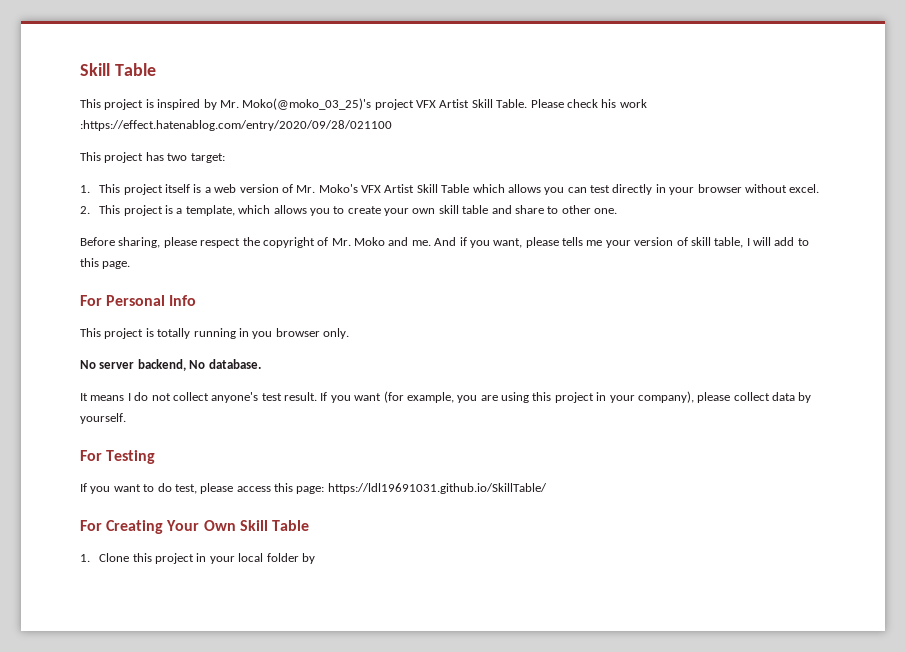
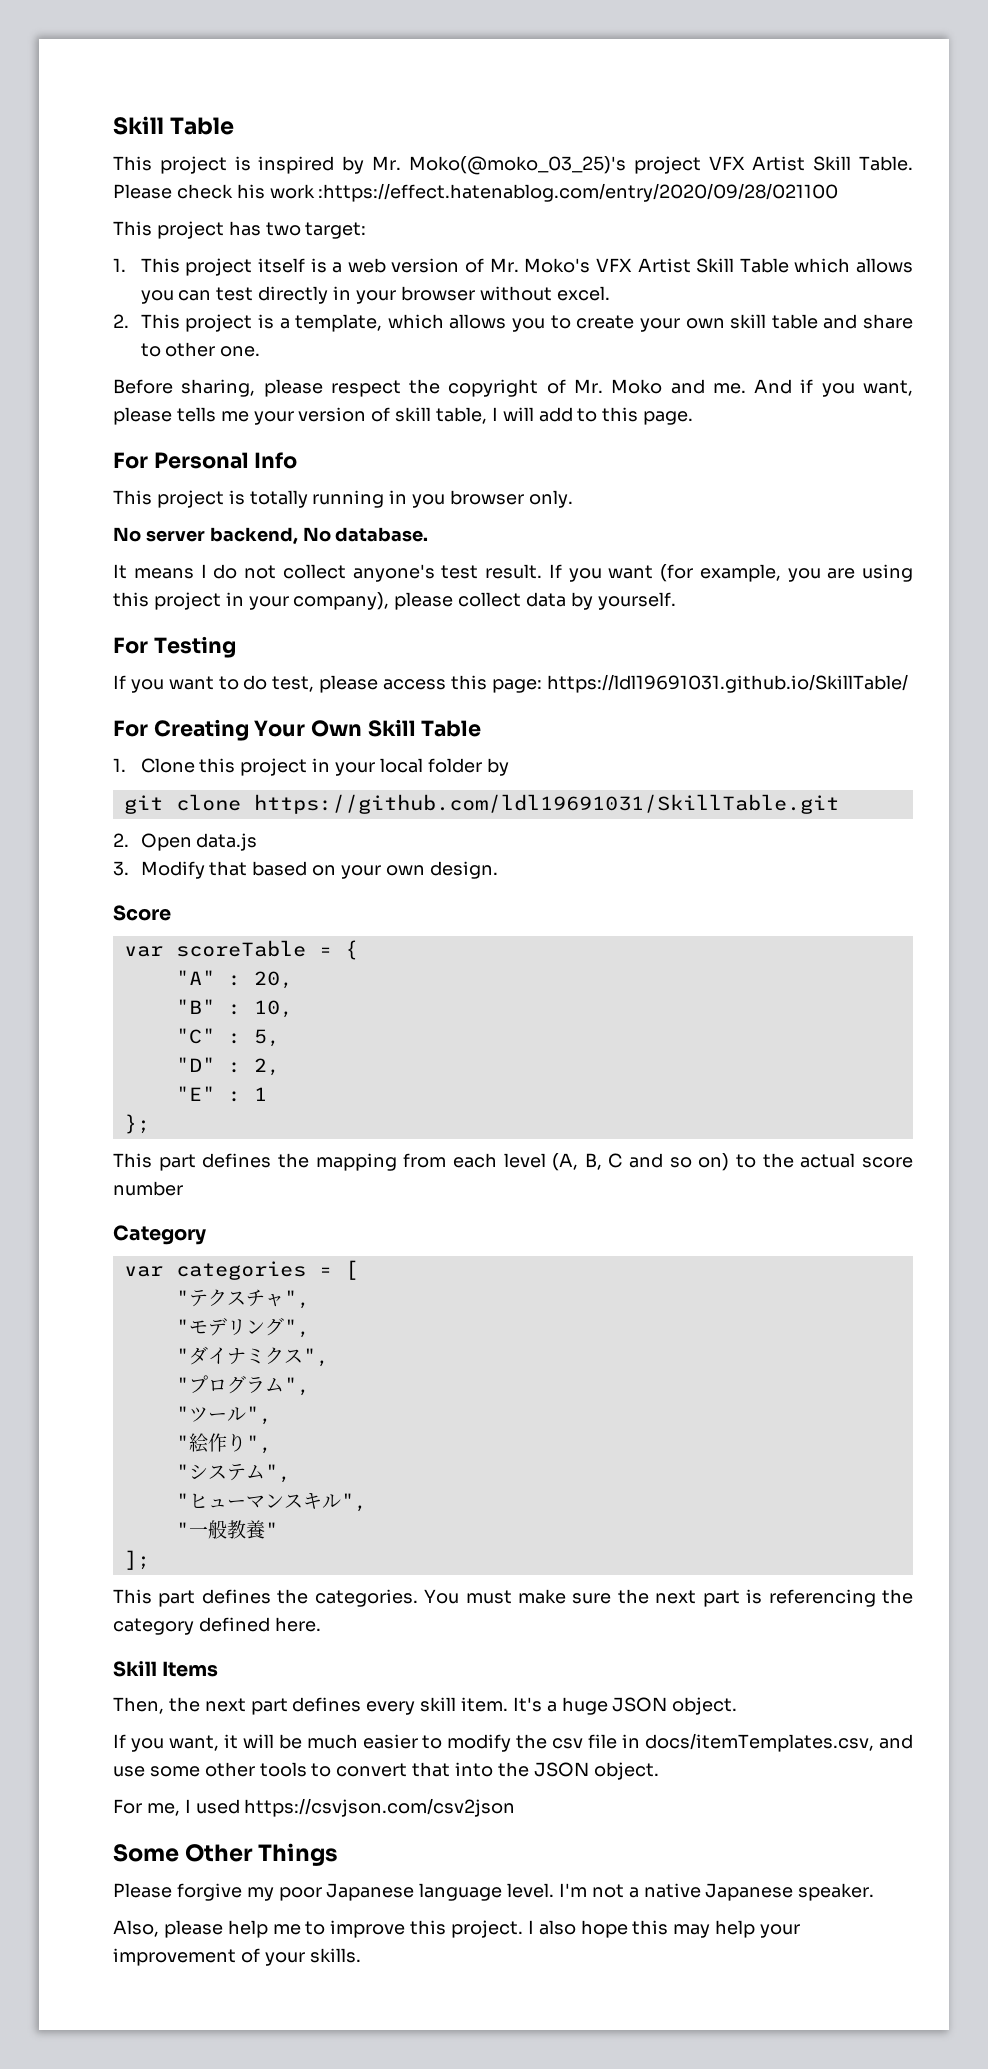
(315, 558) none -> [123,794,839,814] [113,833,258,851] [113,861,498,879] [113,905,171,921] [123,940,358,960] [175,970,293,989] [175,999,293,1018] [175,1028,280,1047] [175,1057,280,1076] [175,1086,267,1102] [123,1114,150,1134] [113,1153,913,1171] [113,1181,183,1196] [113,1225,206,1245] [123,1260,358,1280] [175,1289,310,1309] [175,1317,310,1338] [175,1346,329,1367] [175,1375,310,1396] [175,1406,272,1425] [175,1433,272,1454] [175,1464,291,1483] [175,1493,367,1512] [175,1520,278,1539] [123,1550,150,1570] [113,1589,914,1607] [113,1617,321,1635] [113,1661,219,1677] [113,1697,738,1715] [113,1733,913,1752] [113,1762,659,1780] [113,1798,516,1817] [113,1843,339,1866] [113,1883,875,1901] [113,1920,801,1938] [113,1948,361,1966] // git clone https://github.com/ldl19691031/SkillTable.git // 2. Open data.js // 3. Modify that based on your own design. // Score // var scoreTable = { // "A" : 20, // "B" : 10, // "C" : 5, // "D" : 2, // "E" : 1 // }; // This part defines the mapping from each level (A, B, C and so on) to the actual score number // Category // var categories = [ // "テクスチャ", // "モデリング", // "ダイナミクス", // "プログラム", // "ツール", // "絵作り", // "システム", // "ヒューマンスキル", // "一般教養" // ]; // This part defines the categories. You must make sure the next part is referencing the category defined here. // Skill Items // Then, the next part defines every skill item. It's a huge JSON object. // If you want, it will be much easier to modify the csv file in docs/itemTemplates.csv, and use some other tools to convert that into the JSON object. // For me, I used https://csvjson.com/csv2json // Some Other Things // Please forgive my poor Japanese language level. I'm not a native Japanese speaker. // Also, please help me to improve this project. I also hope this may help your improvement of your skills.

